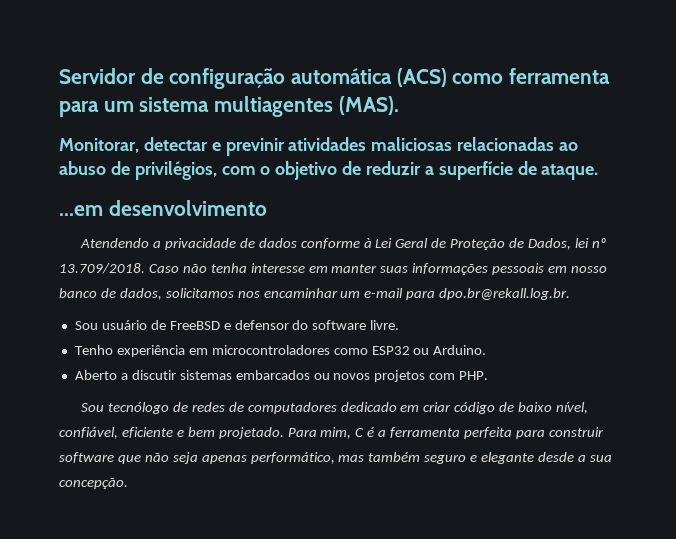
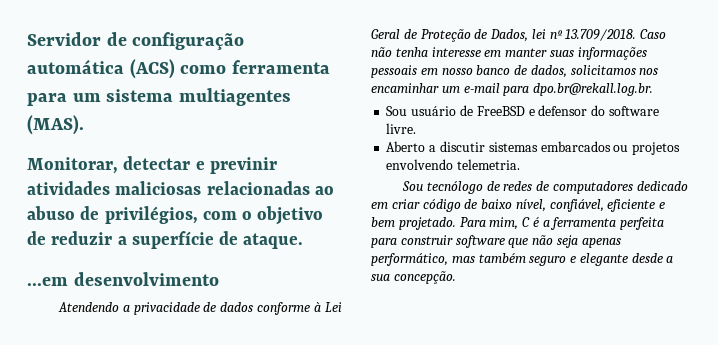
[74,345,487,357] // Tenho experiência em microcontroladores como ESP32 ou Arduino. -> (417, 128) none
[333,370,489,382] novos projetos com PHP. -> [632,142,681,155] [386,159,521,170] projetos envolvendo telemetria.

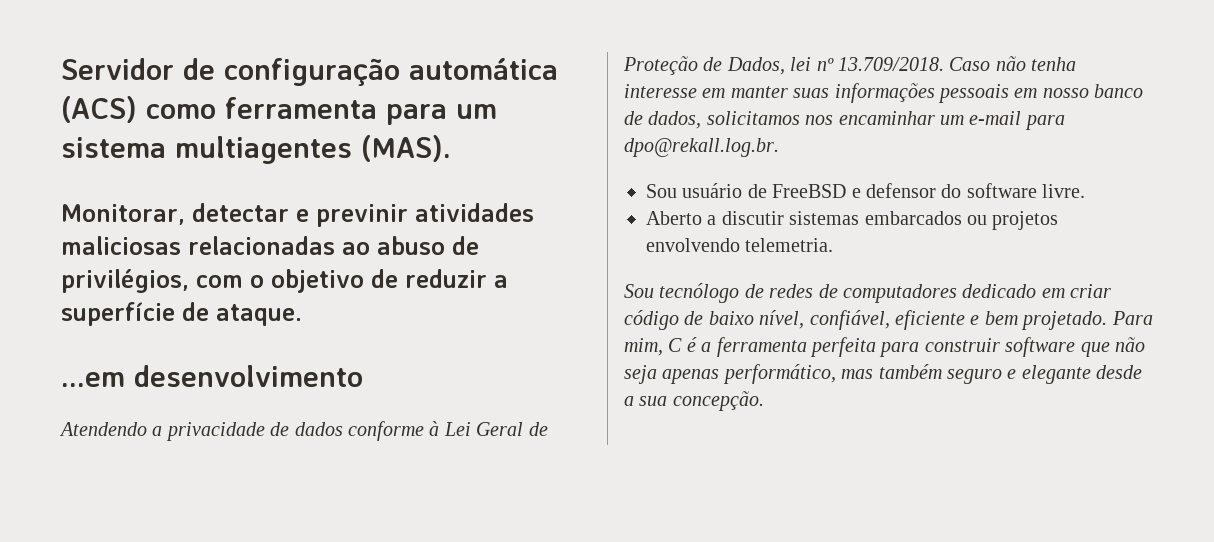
[533,83,654,96] dpo.br@rekall.log.br. -> [624,138,779,157] dpo@rekall.log.br.

